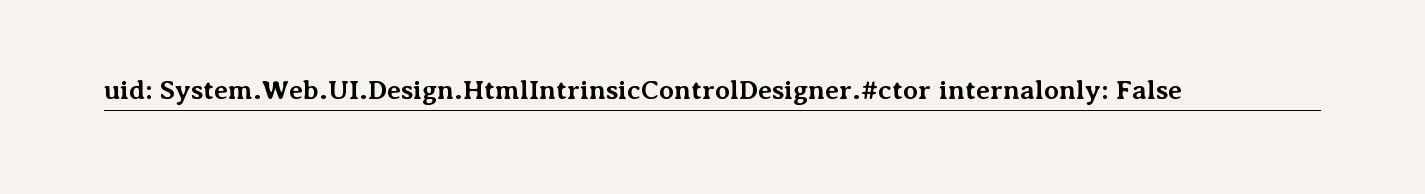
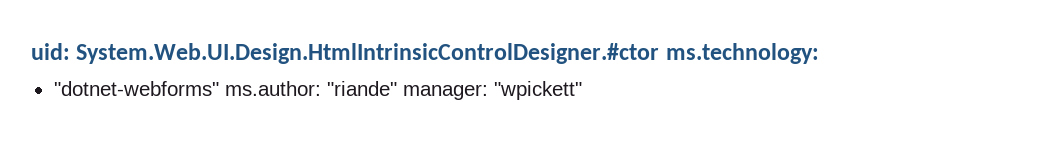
[938,80,1183,105] internalonly: False -> [665,43,819,64] [53,81,582,100] ms.technology: // "dotnet-webforms" ms.author: "riande" manager: "wpickett"

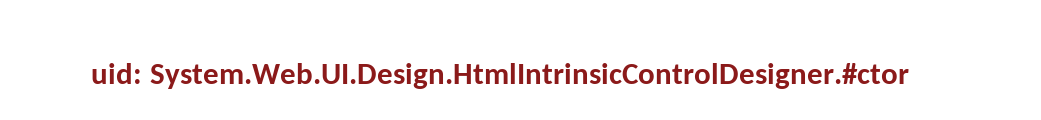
[665,43,819,64] [53,81,582,100] ms.technology: // "dotnet-webforms" ms.author: "riande" manager: "wpickett" -> (910, 76) none

